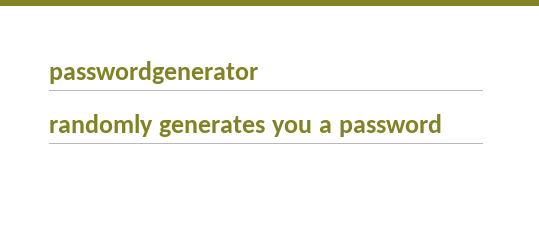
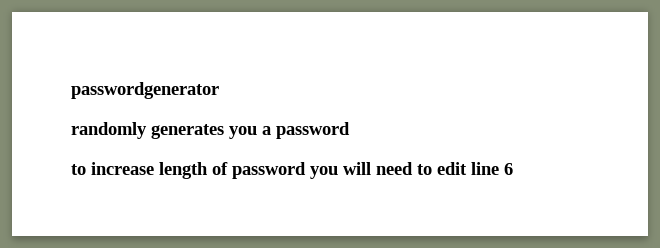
(443, 125) none -> [71,162,513,179] // to increase length of password you will need to edit line 6

